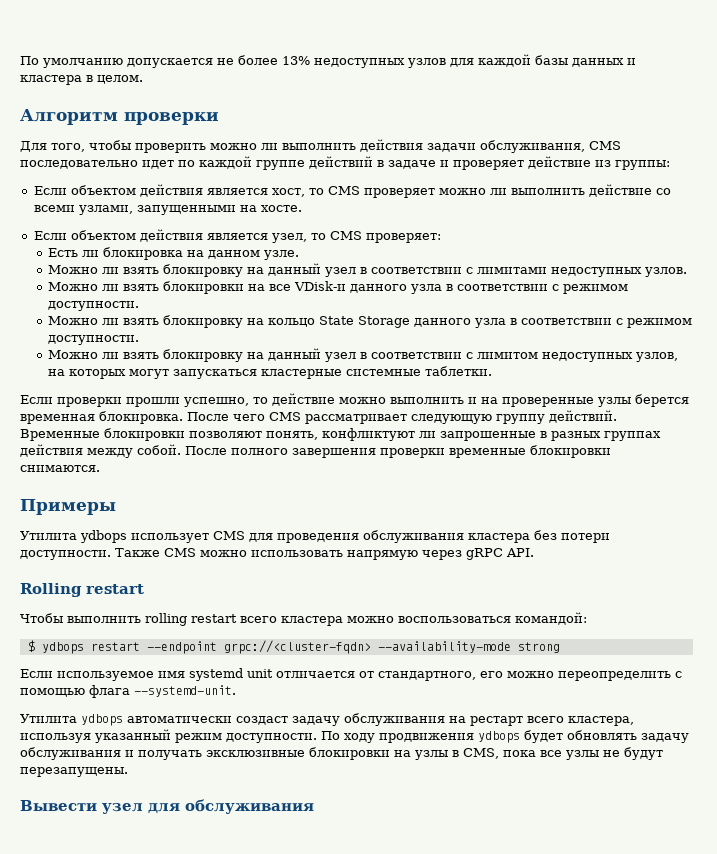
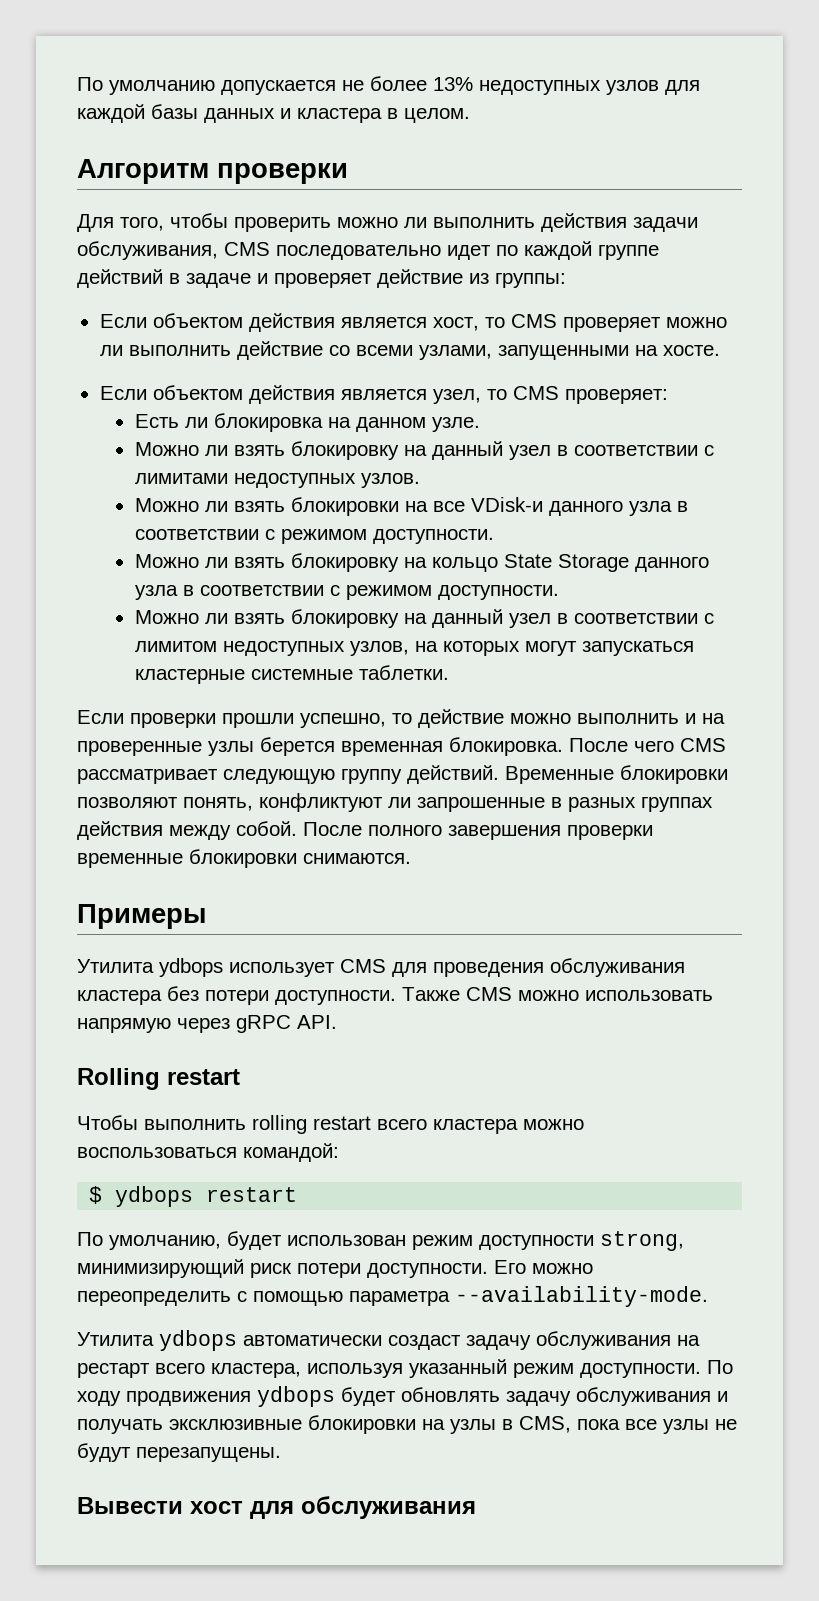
[146,640,560,654] [20,668,503,681] --endpoint grpc://<cluster-fqdn> --availability-mode strong // Если используемое имя systemd unit отличается от стандартного, его -> [77,1231,684,1251] [77,1259,526,1278] // По умолчанию, будет использован режим доступности strong, минимизирующий риск потери доступности. Его
[89,685,236,698] флага --systemd-unit. -> [349,1286,708,1307] параметра --availability-mode.
[102,803,143,814] узел -> [190,1501,243,1514] хост

